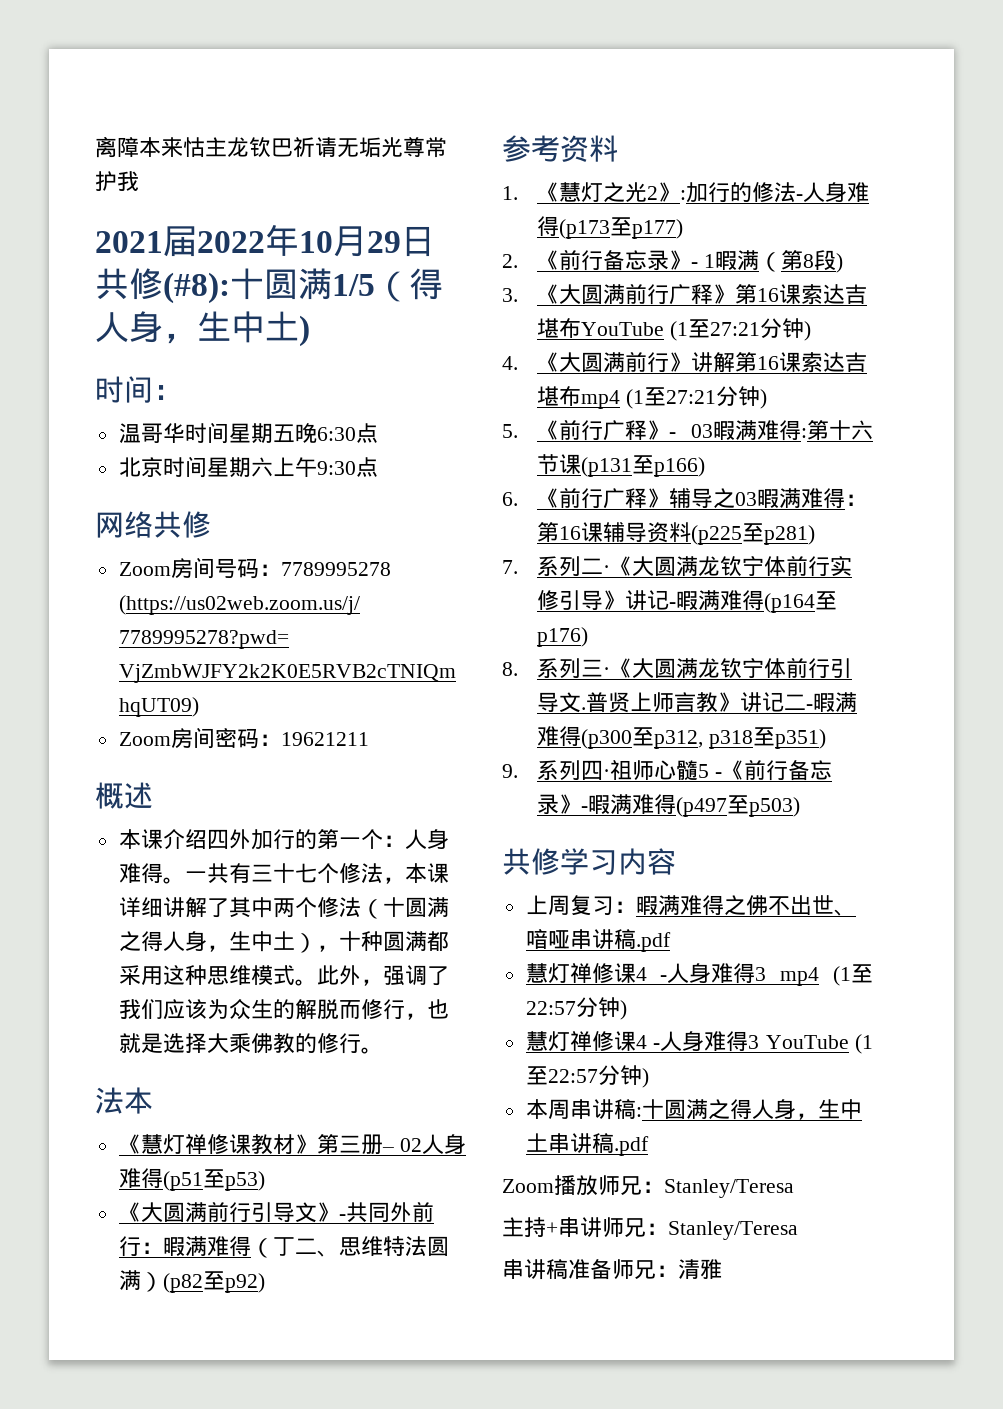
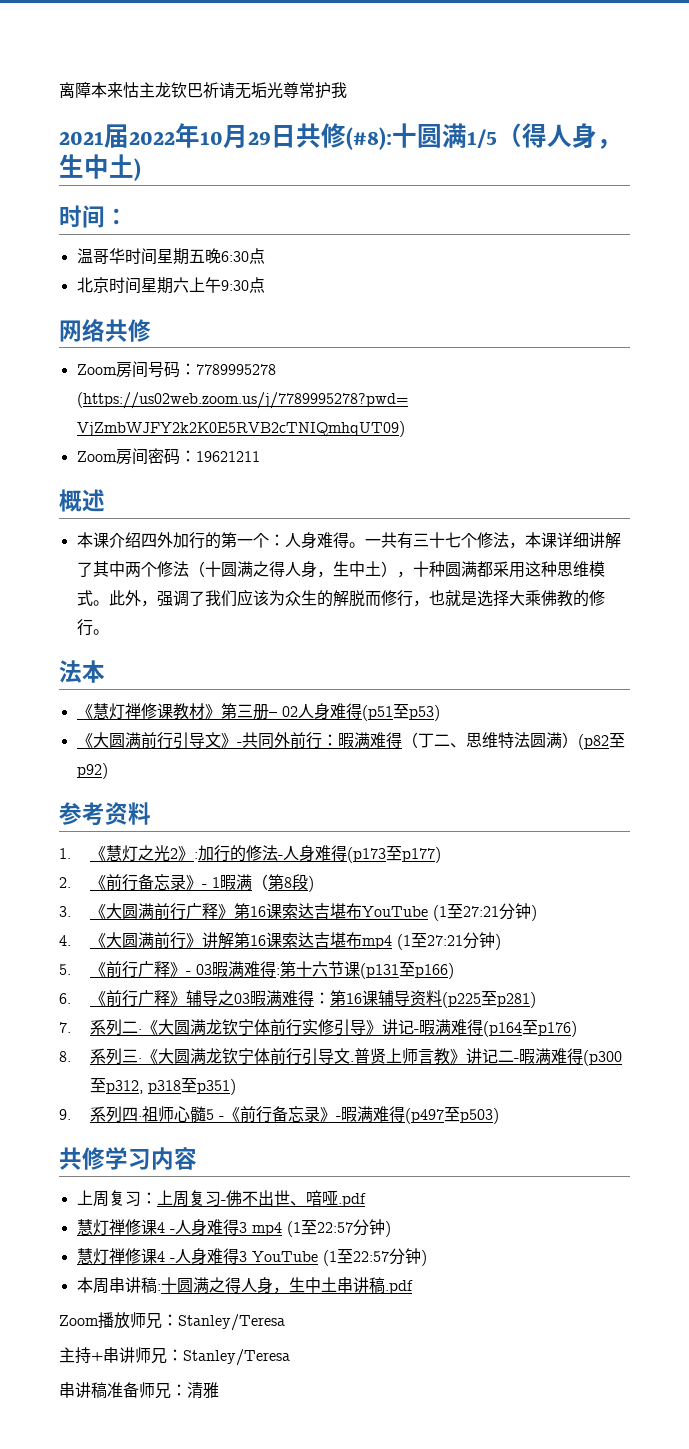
[635,895,746,916] 暇满难得之 -> [156,1190,226,1207] 上周复习-
[569,929,636,950] 串讲稿 -> (338, 1198) none

